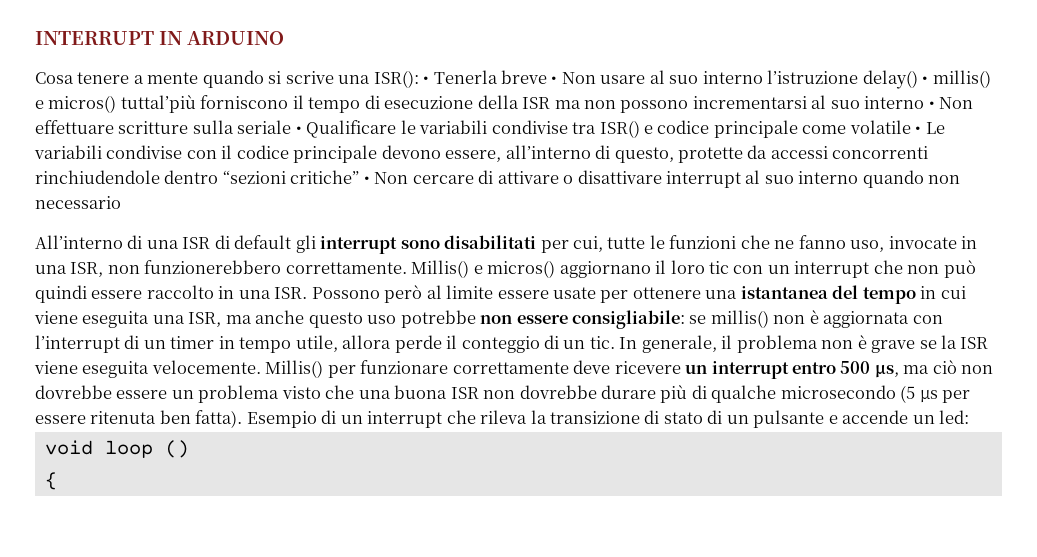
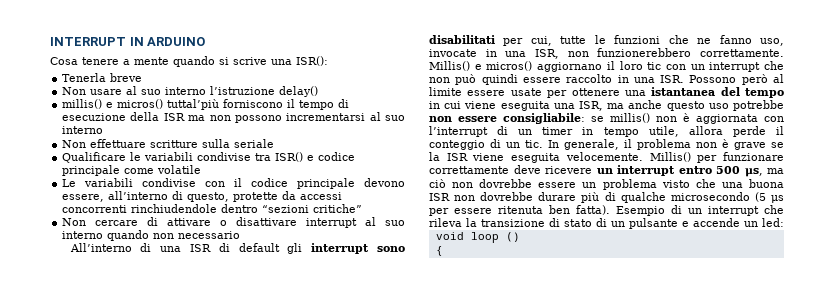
[423,76,430,84] • -> (328, 61) //
[551,76,558,84] • -> (143, 77) //
[922,76,929,84] • -> (319, 91) //
[928,101,935,109] • -> (104, 130) //
[295,126,302,134] • -> (275, 143) //
[915,126,922,134] • -> (202, 169) //
[363,176,370,184] • -> (363, 208) //

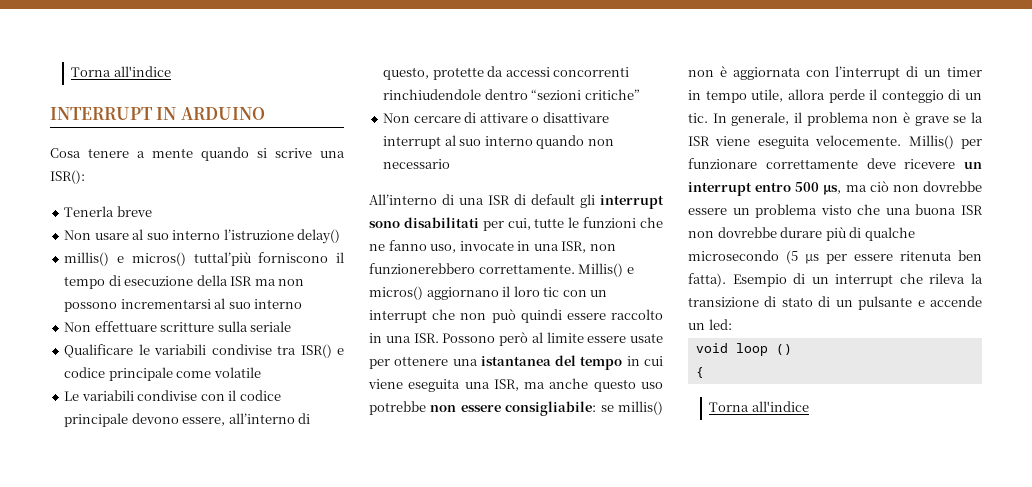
(50, 41) none -> [71,66,171,77] Torna all'indice //
(443, 251) none -> [709,401,809,412] // Torna all'indice

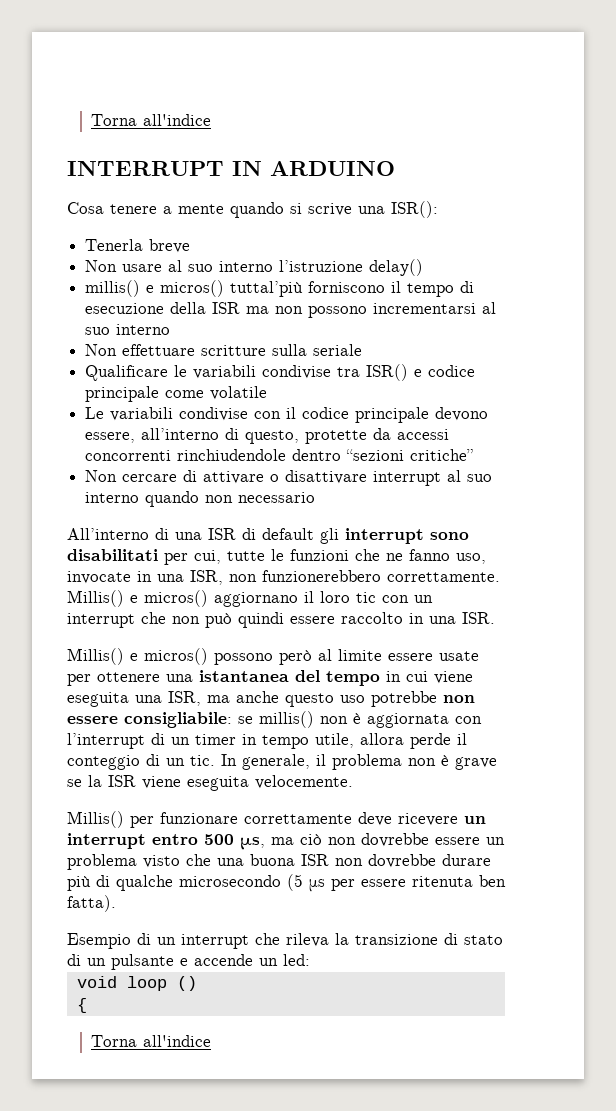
[442,333,496,343] Possono -> [67,648,273,665] // Millis() e micros() possono
(902, 140) none -> (353, 782) //
(726, 280) none -> (116, 903) //

